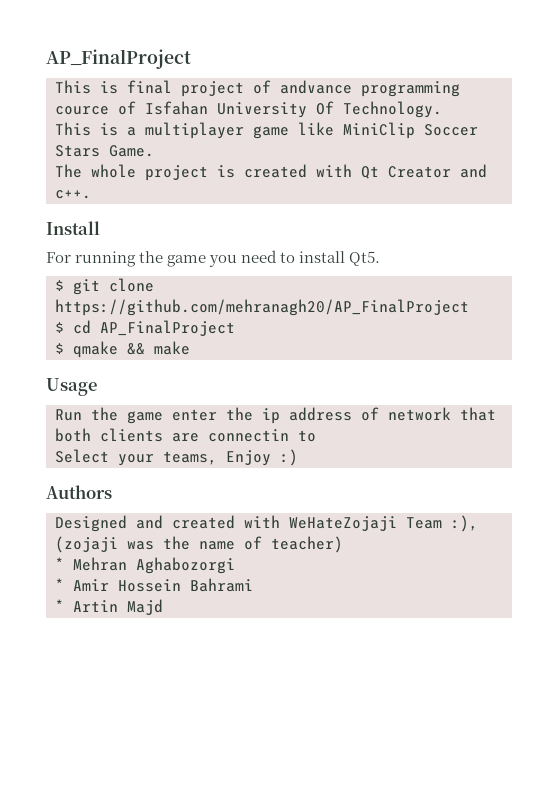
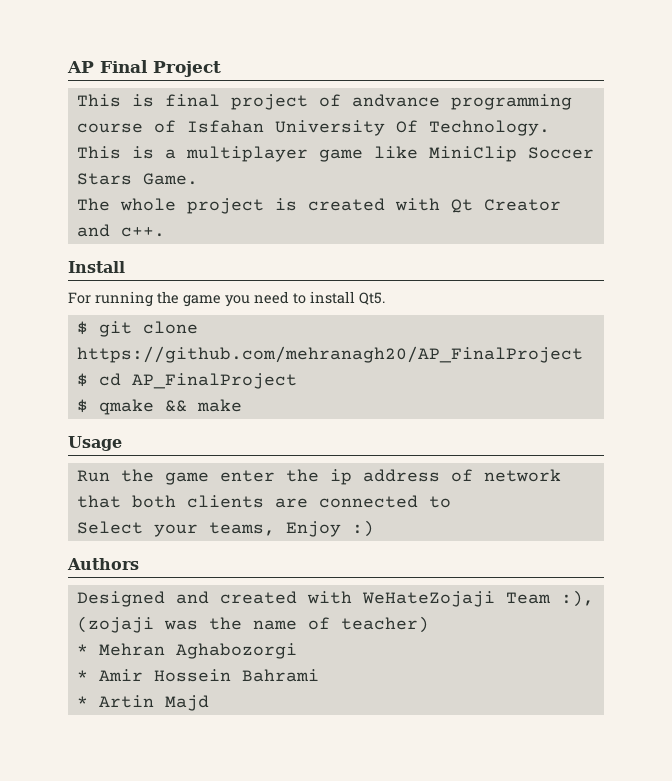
[46,49,191,69] AP_FinalProject -> [67,60,221,77] AP Final Project
[55,106,109,115] cource -> [76,123,143,133] course
[208,429,289,442] connectin -> [318,495,418,508] connected

